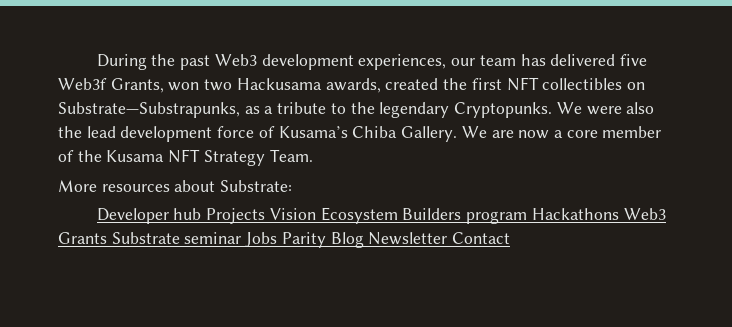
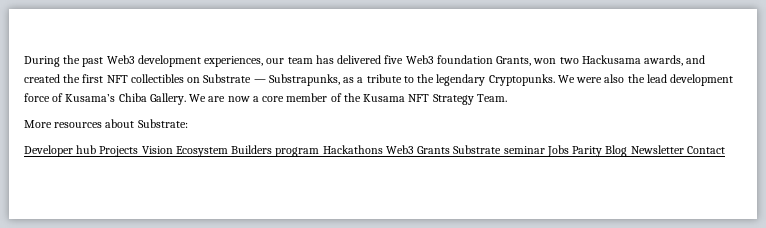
[58,78,107,90] Web3f -> [405,55,493,64] Web3 foundation
(381, 85) none -> [686,55,706,64] and
[58,102,240,118] Substrate—Substrapunks, -> [203,74,340,86] Substrate — Substrapunks,

